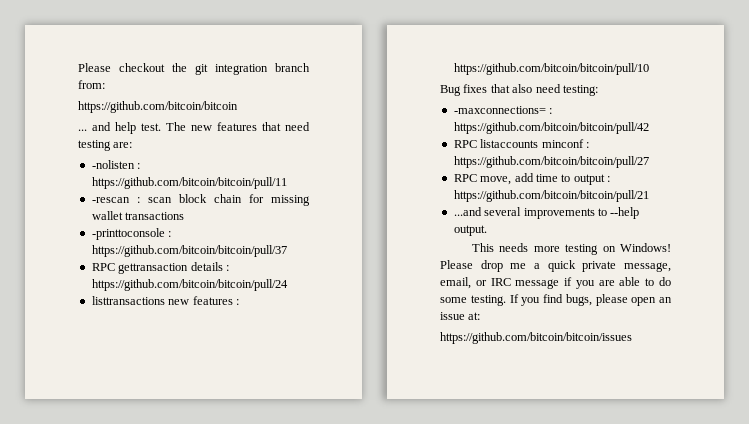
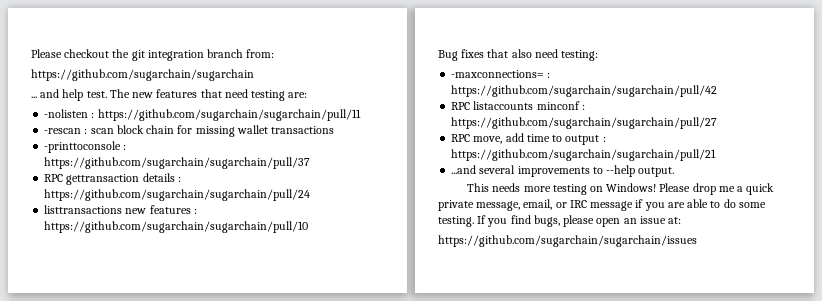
[78,101,238,113] https://github.com/bitcoin/bitcoin -> [31,69,254,81] https://github.com/sugarchain/sugarchain
[91,177,287,189] https://github.com/bitcoin/bitcoin/pull/11 -> [97,109,361,121] https://github.com/sugarchain/sugarchain/pull/11
[91,245,287,257] https://github.com/bitcoin/bitcoin/pull/37 -> [44,157,311,169] https://github.com/sugarchain/sugarchain/pull/37
[91,279,288,291] https://github.com/bitcoin/bitcoin/pull/24 -> [44,189,311,201] https://github.com/sugarchain/sugarchain/pull/24
[453,63,649,75] https://github.com/bitcoin/bitcoin/pull/10 -> [44,221,309,233] https://github.com/sugarchain/sugarchain/pull/10
[453,122,649,134] https://github.com/bitcoin/bitcoin/pull/42 -> [451,85,718,97] https://github.com/sugarchain/sugarchain/pull/42
[453,156,649,168] https://github.com/bitcoin/bitcoin/pull/27 -> [451,117,718,129] https://github.com/sugarchain/sugarchain/pull/27
[453,190,649,202] https://github.com/bitcoin/bitcoin/pull/21 -> [451,149,717,161] https://github.com/sugarchain/sugarchain/pull/21
[440,332,632,344] https://github.com/bitcoin/bitcoin/issues -> [438,235,697,247] https://github.com/sugarchain/sugarchain/issues

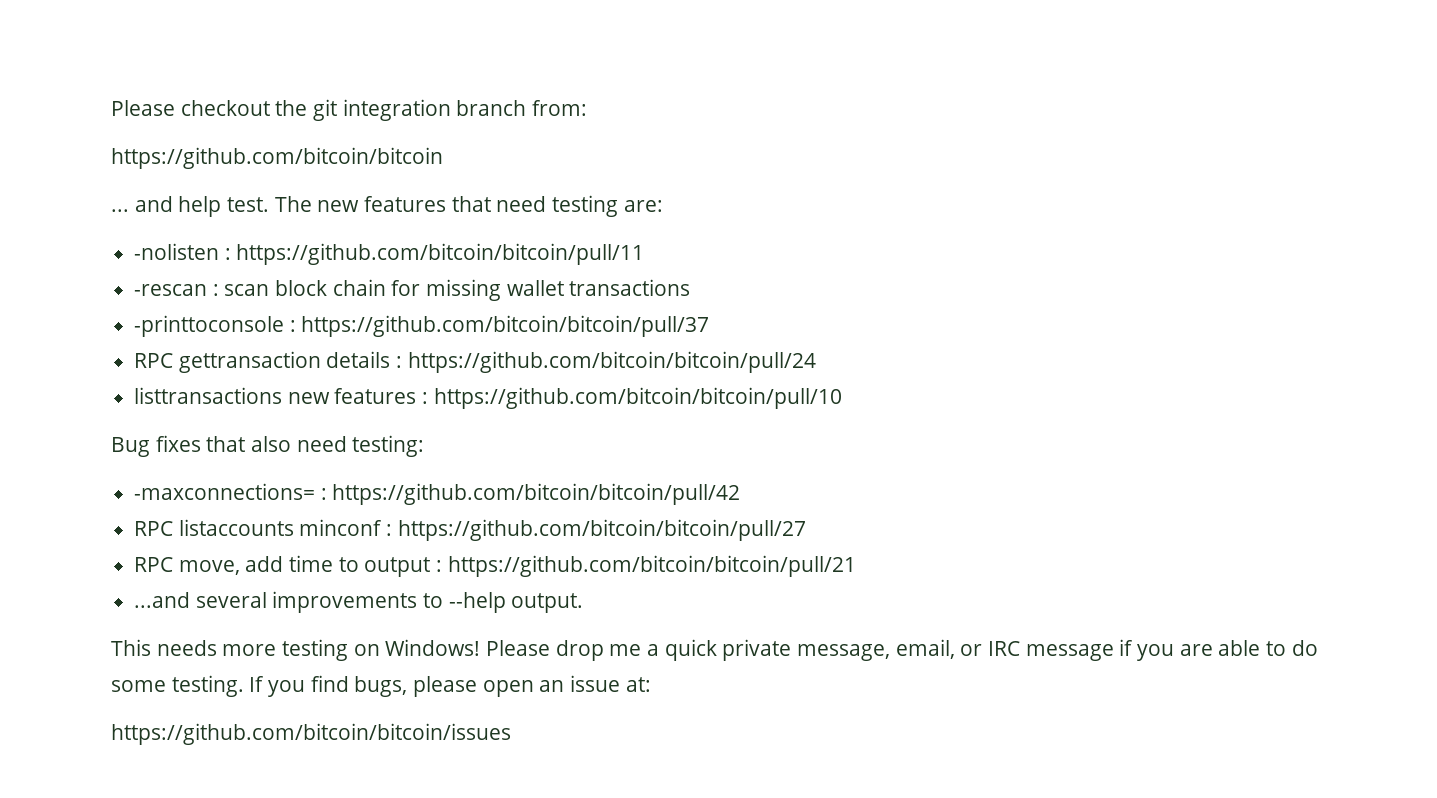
[31,69,254,81] https://github.com/sugarchain/sugarchain -> [111,147,443,169] https://github.com/bitcoin/bitcoin
[97,109,361,121] https://github.com/sugarchain/sugarchain/pull/11 -> [236,243,645,265] https://github.com/bitcoin/bitcoin/pull/11
[44,157,311,169] https://github.com/sugarchain/sugarchain/pull/37 -> [301,315,710,337] https://github.com/bitcoin/bitcoin/pull/37
[44,189,311,201] https://github.com/sugarchain/sugarchain/pull/24 -> [407,351,816,373] https://github.com/bitcoin/bitcoin/pull/24
[44,221,309,233] https://github.com/sugarchain/sugarchain/pull/10 -> [433,387,842,409] https://github.com/bitcoin/bitcoin/pull/10
[451,85,718,97] https://github.com/sugarchain/sugarchain/pull/42 -> [332,483,741,505] https://github.com/bitcoin/bitcoin/pull/42
[451,117,718,129] https://github.com/sugarchain/sugarchain/pull/27 -> [397,519,806,541] https://github.com/bitcoin/bitcoin/pull/27
[451,149,717,161] https://github.com/sugarchain/sugarchain/pull/21 -> [447,555,856,577] https://github.com/bitcoin/bitcoin/pull/21
[438,235,697,247] https://github.com/sugarchain/sugarchain/issues -> [111,723,511,745] https://github.com/bitcoin/bitcoin/issues

